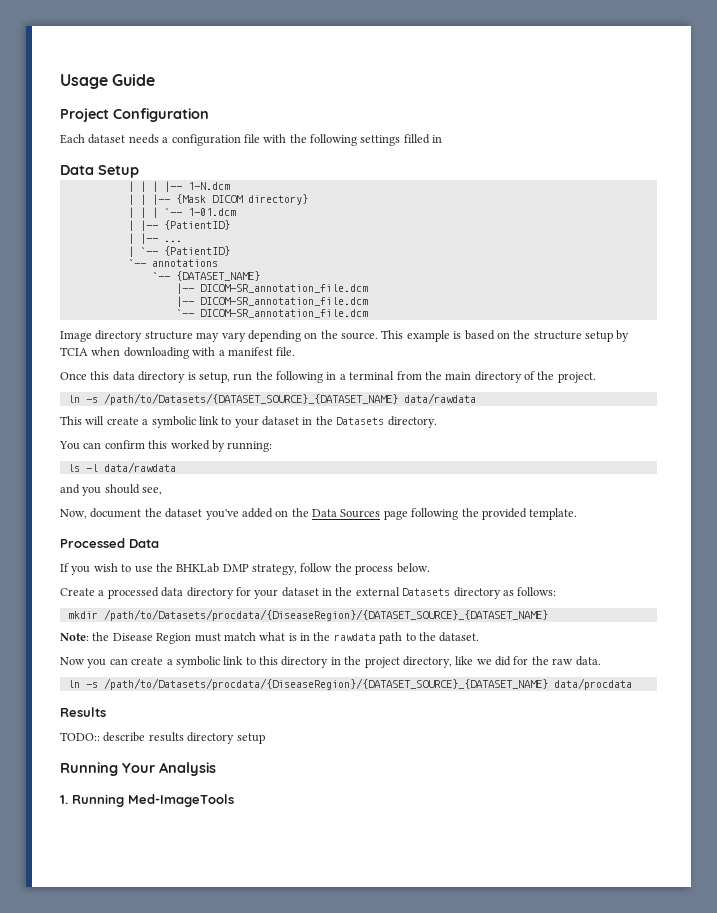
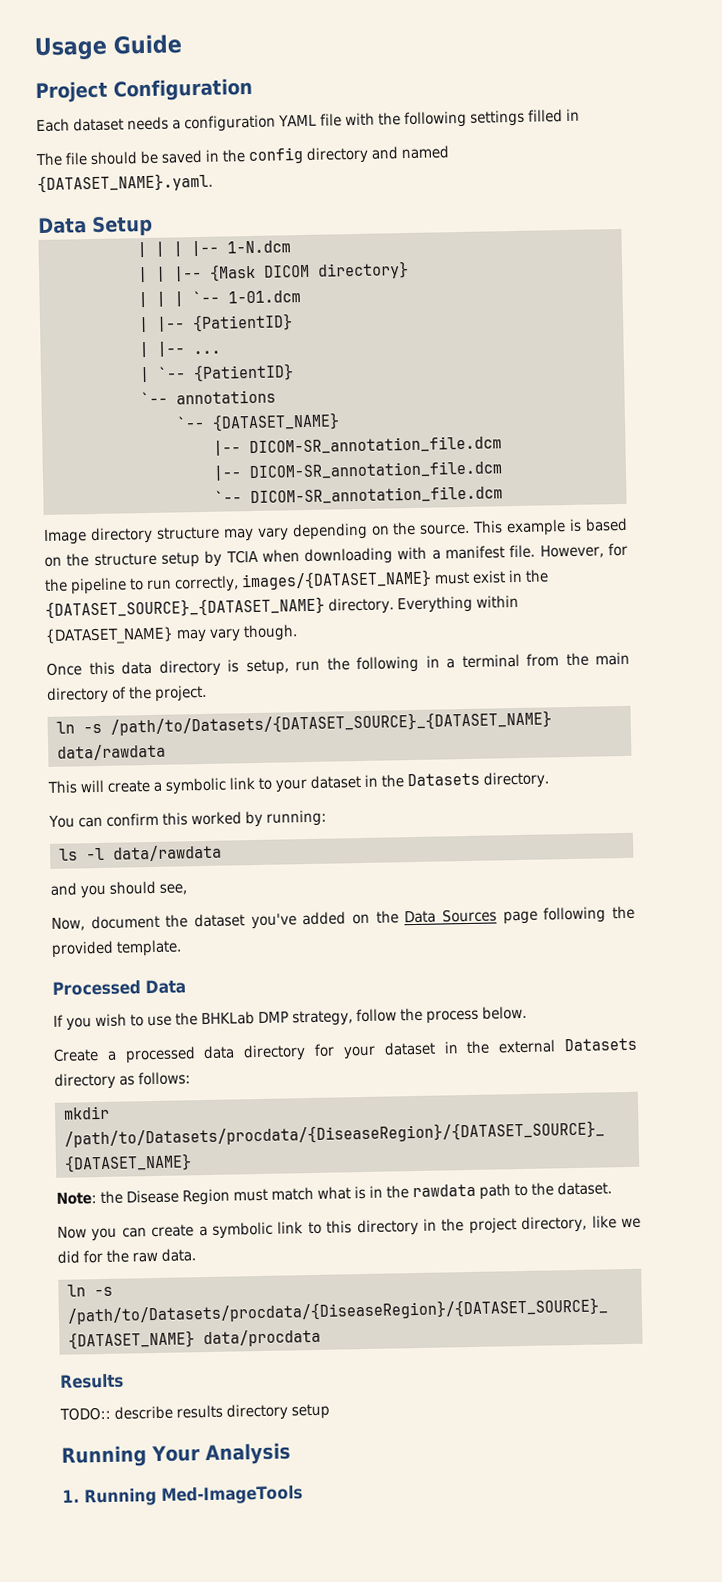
(241, 140) none -> [278,114,317,127] YAML
(443, 139) none -> [35,145,449,167] [37,172,213,194] // The file should be saved in the config directory and named {DATASET_NAME}.yaml.
(296, 351) none -> [539,542,629,559] [44,569,549,595] [45,594,519,619] [45,624,298,645] However, for the pipeline to run correctly, images/{DATASET_NAME} must exist in the {DATASET_SOURCE}_{DATASET_NAME} directory. Everything within {DATASET_NAME} may vary though.

